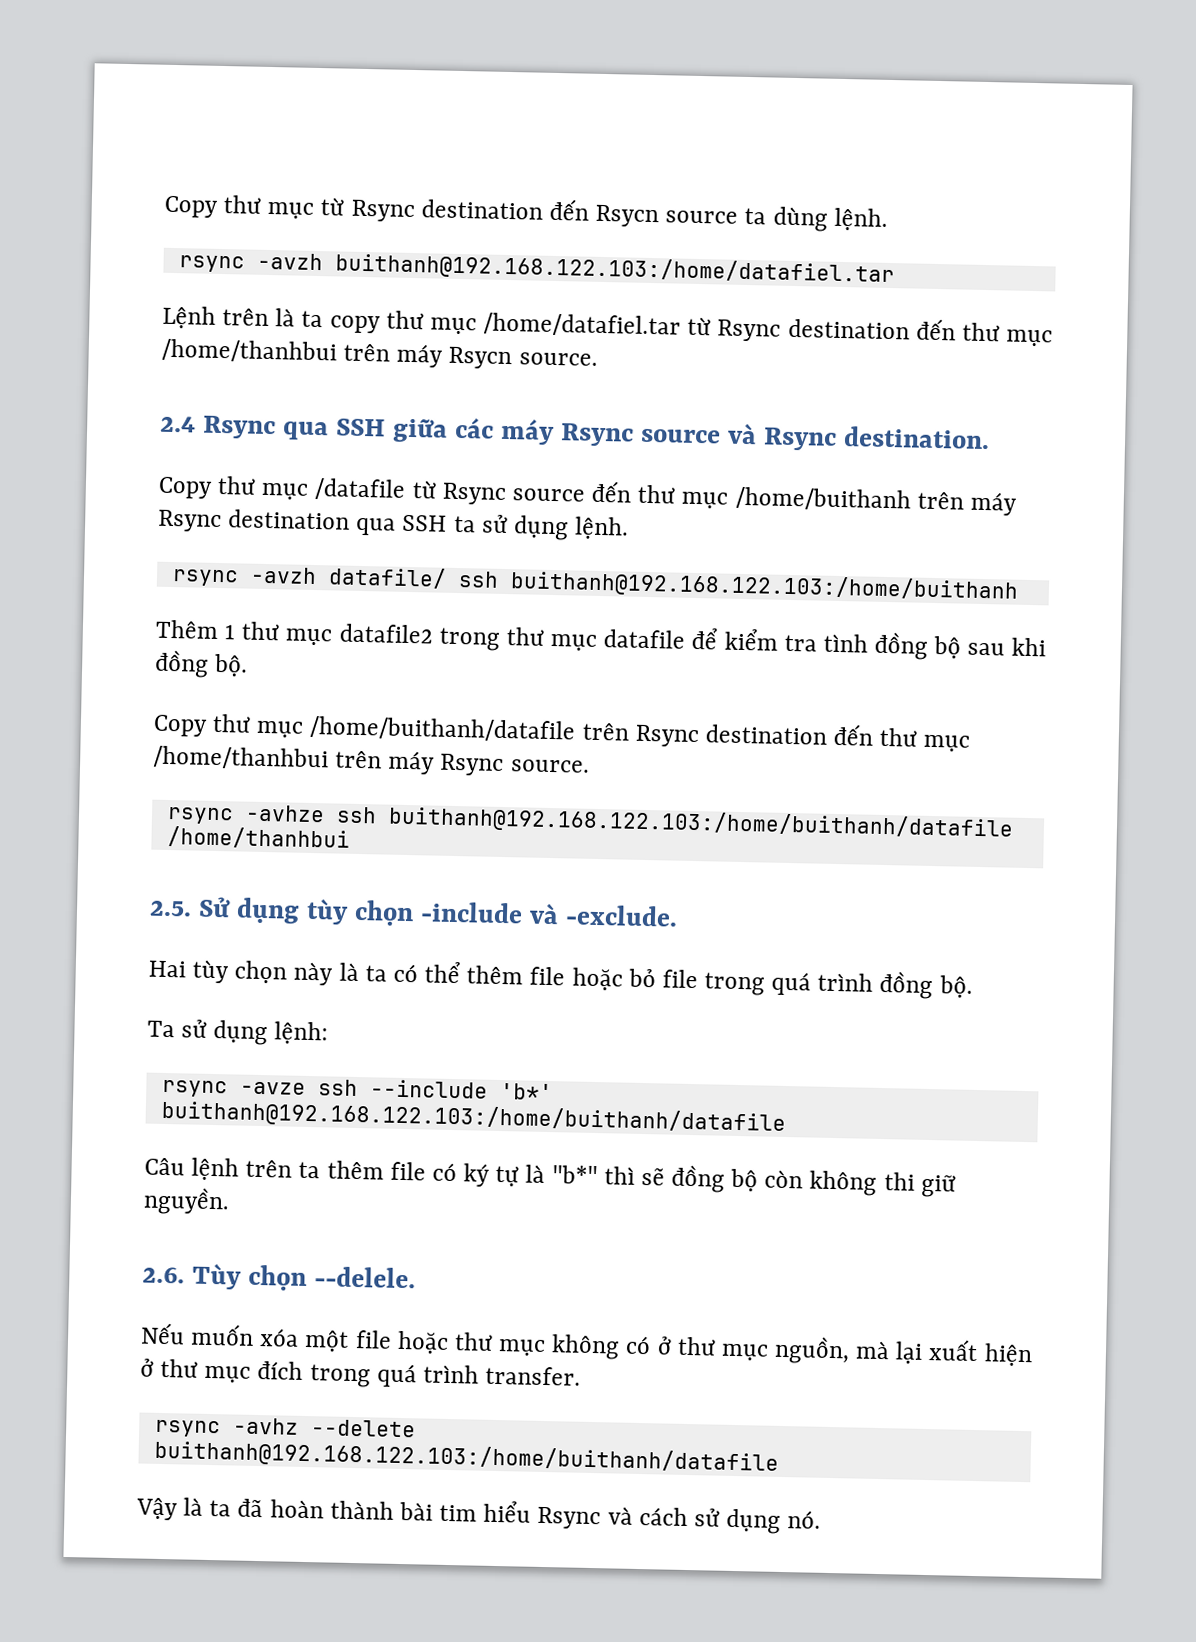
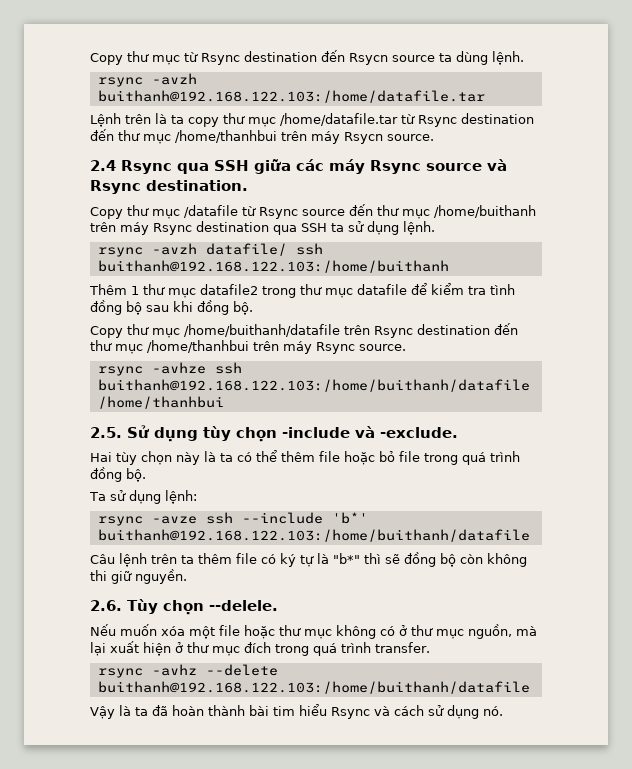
[334,252,895,287] buithanh@192.168.122.103:/home/datafiel.tar -> [97,90,485,103] buithanh@192.168.122.103:/home/datafile.tar
[483,312,682,338] /home/datafiel.tar -> [280,113,398,126] /home/datafile.tar

